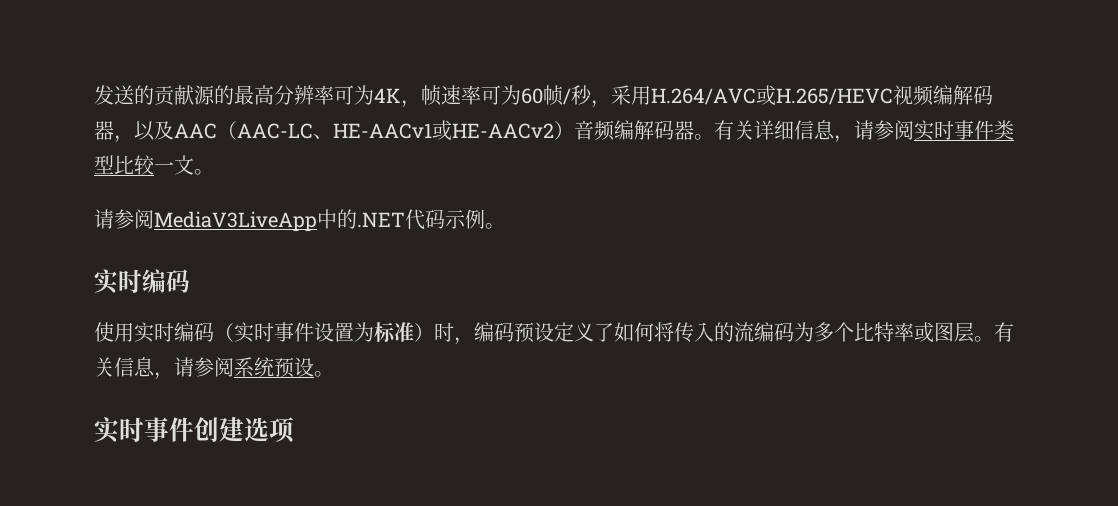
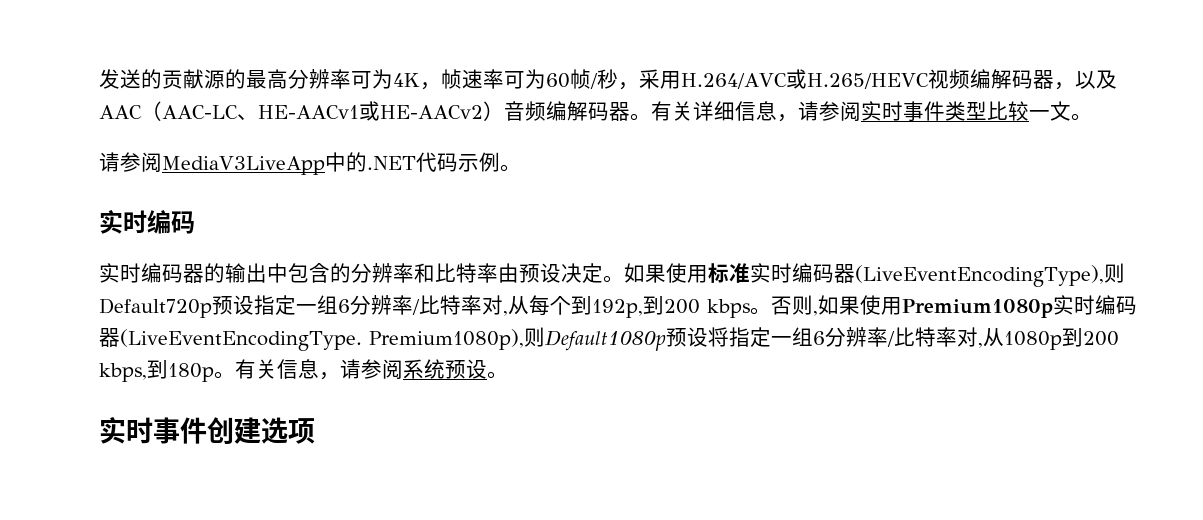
[94,322,974,345] 使用实时编码（实时事件设置为标准）时，编码预设定义了如何将传入的流编码为多个比特率或图层 -> [99,263,1125,287] [99,295,1137,318] [99,327,1119,351] [99,360,214,382] 实时编码器的输出中包含的分辨率和比特率由预设决定。如果使用标准实时编码器(LiveEventEncodingType),则Default720p预设指定一组6分辨率/比特率对,从每个到192p,到200 kbps。否则,如果使用Premium1080p实时编码器(LiveEventEncodingType. Premium1080p),则Default1080p预设将指定一组6分辨率/比特率对,从1080p到200 kbps,到180p

